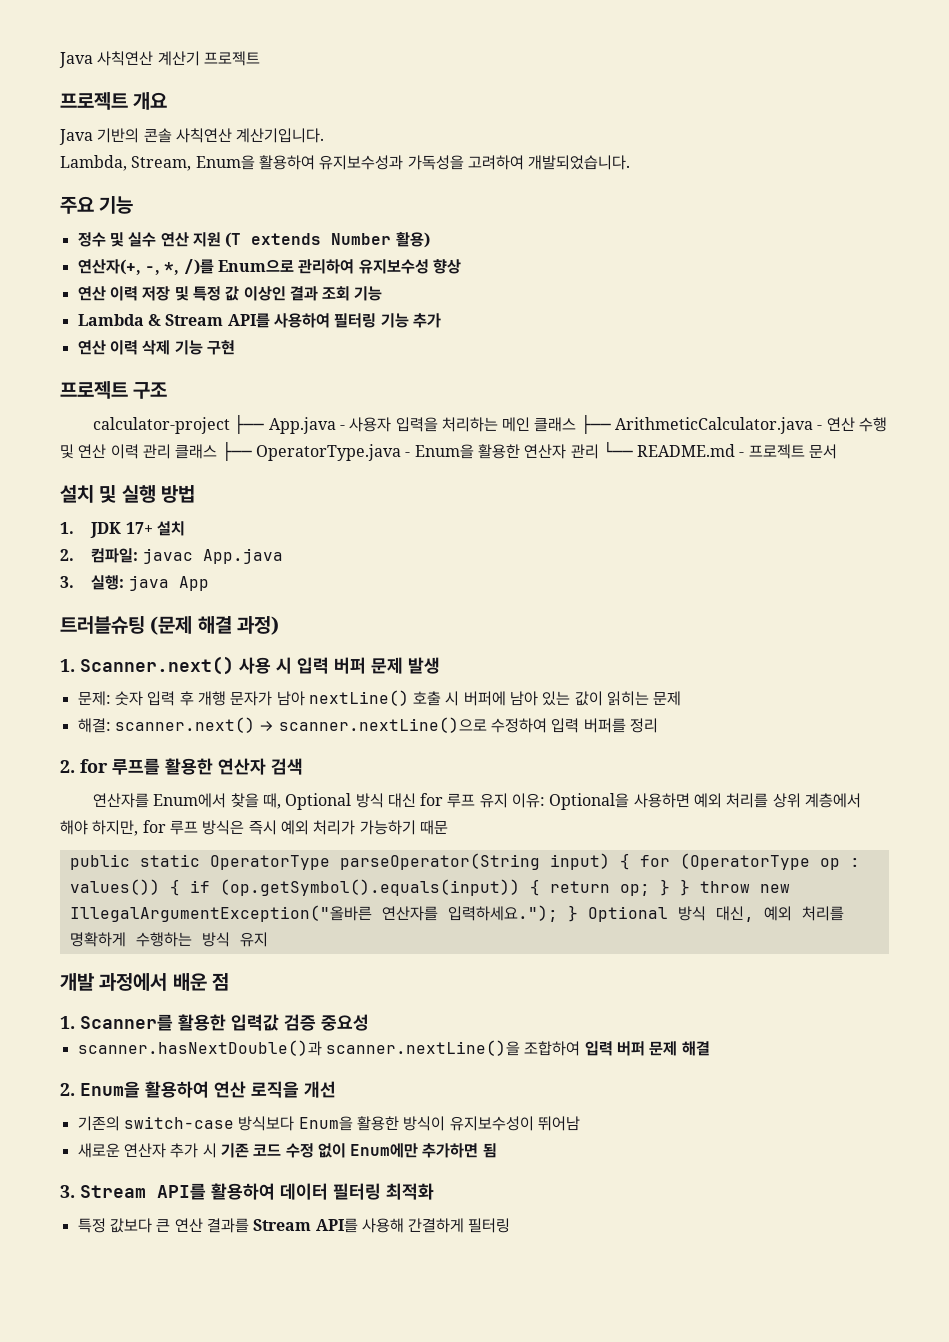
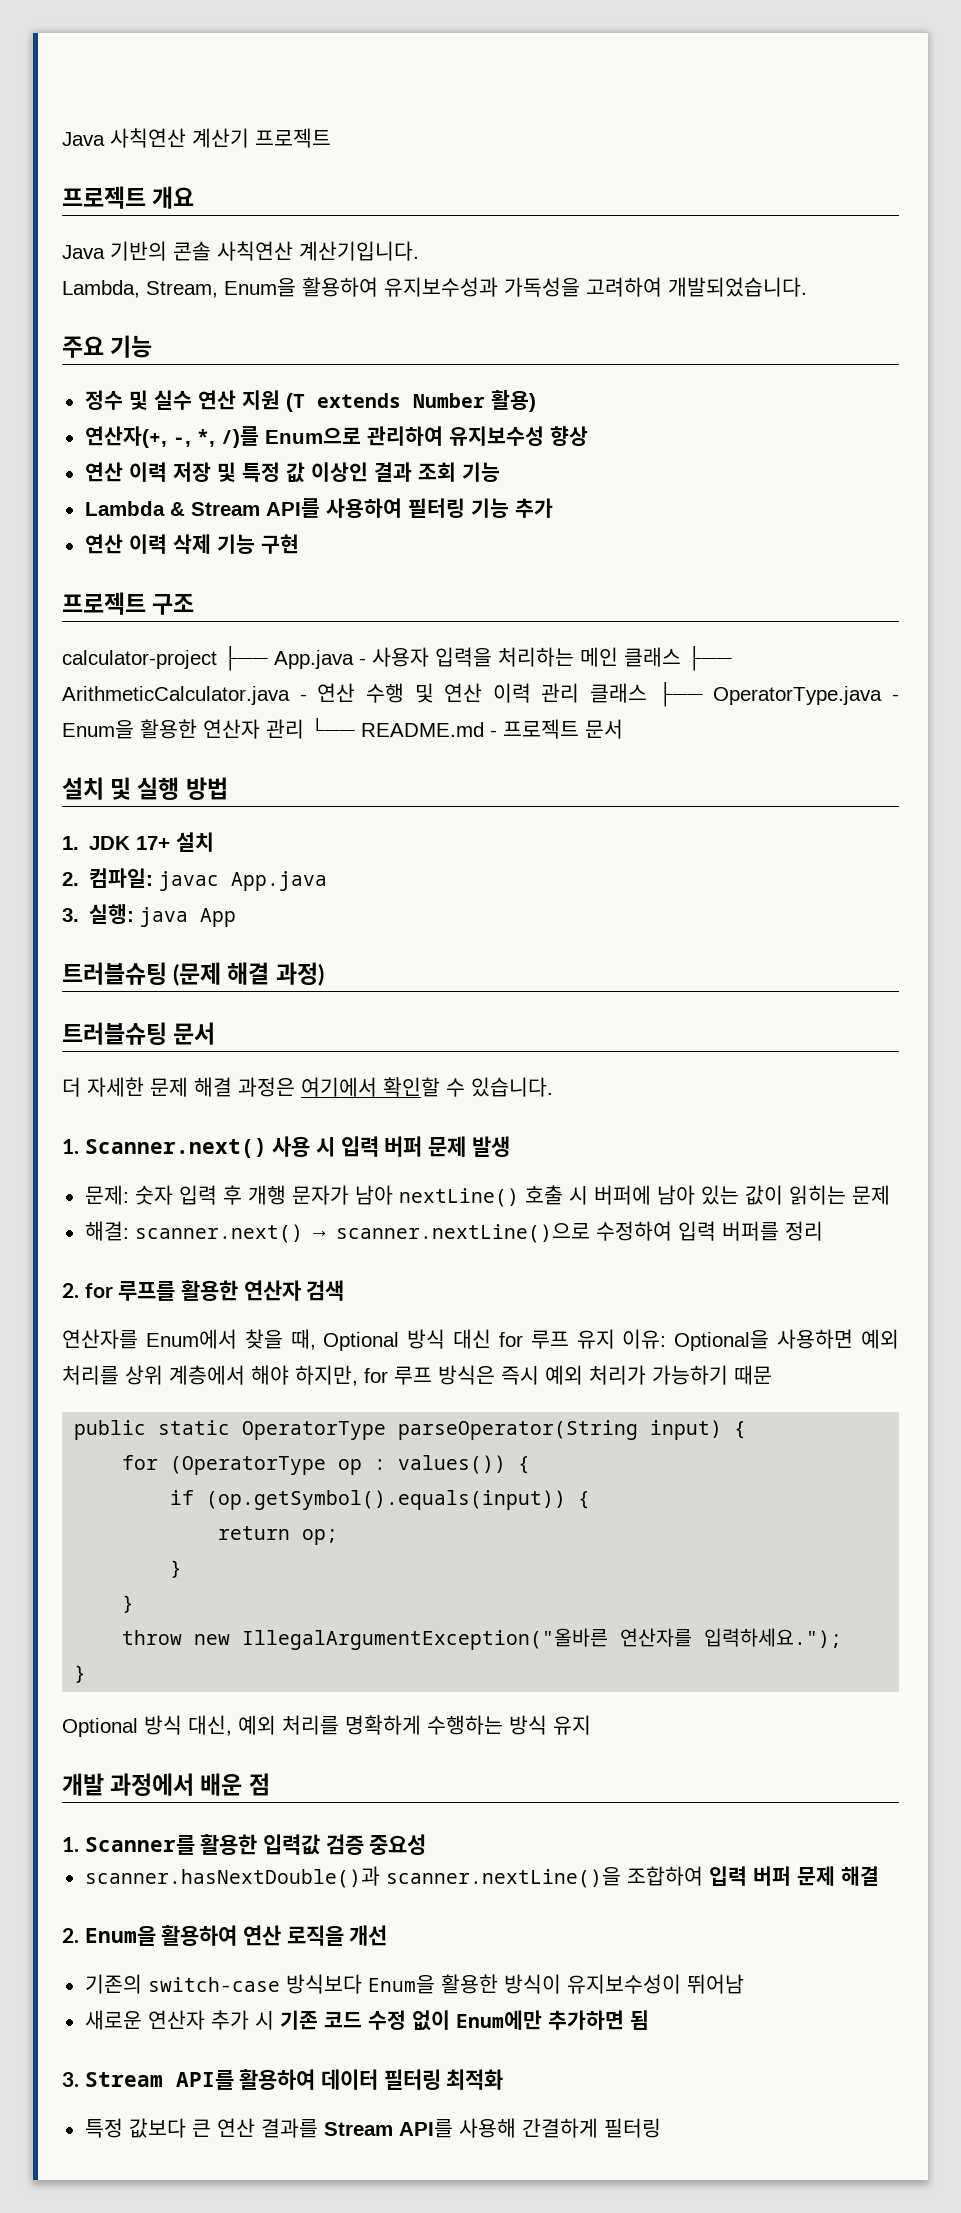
(280, 625) none -> [62,1022,216,1045] [62,1077,553,1097] // 트러블슈팅 문서 // 더 자세한 문제 해결 과정은 여기에서 확인할 수 있습니다.
(630, 861) none -> (747, 1430) //
(180, 887) none -> (531, 1465) //
(540, 887) none -> (591, 1500) //
[659,879,690,896] } } -> [170,1560,183,1578] [122,1595,135,1613] // } // } //
[567,905,578,922] } -> [74,1665,87,1683] // } //

